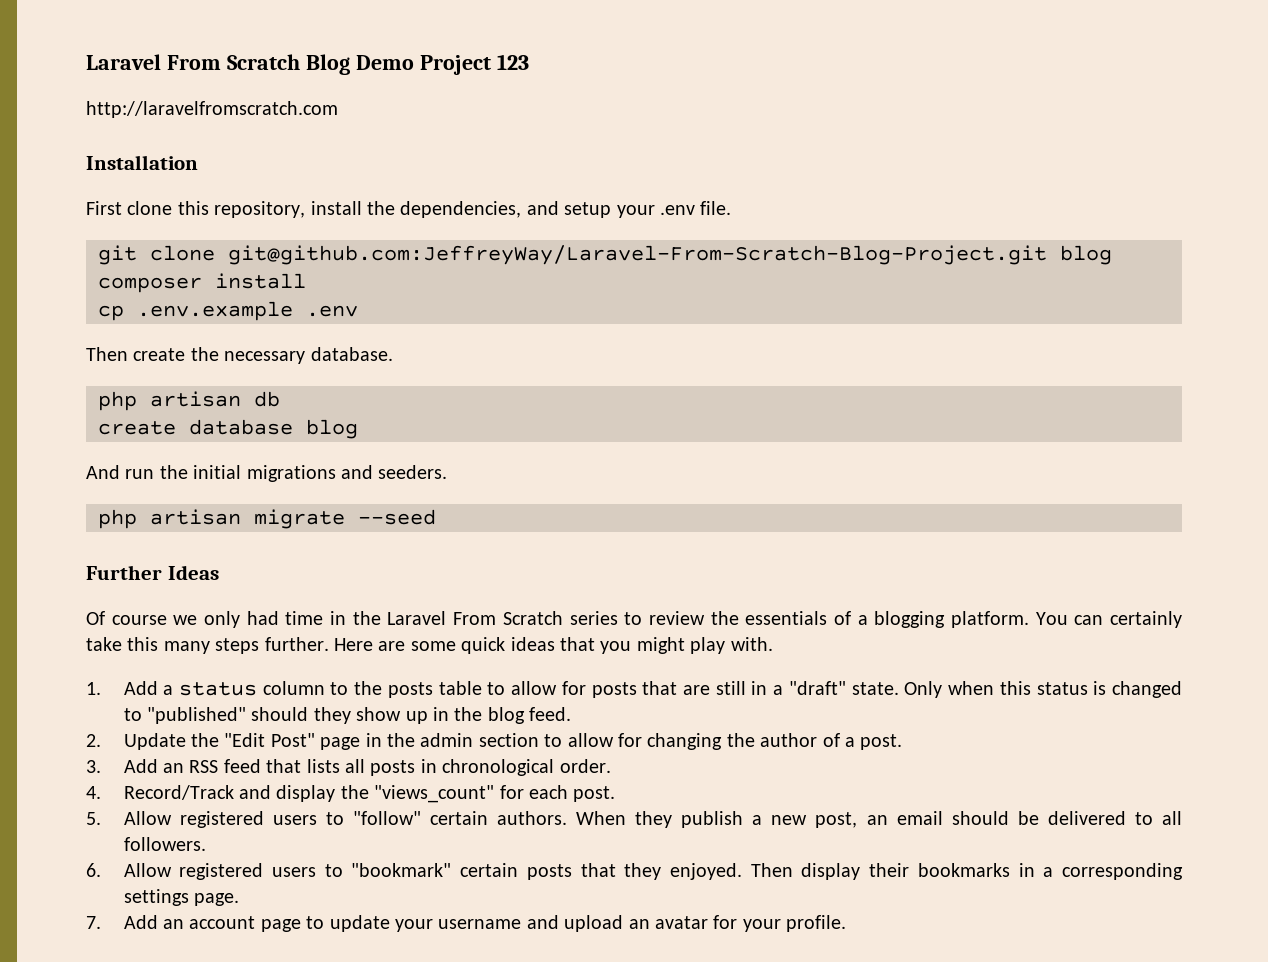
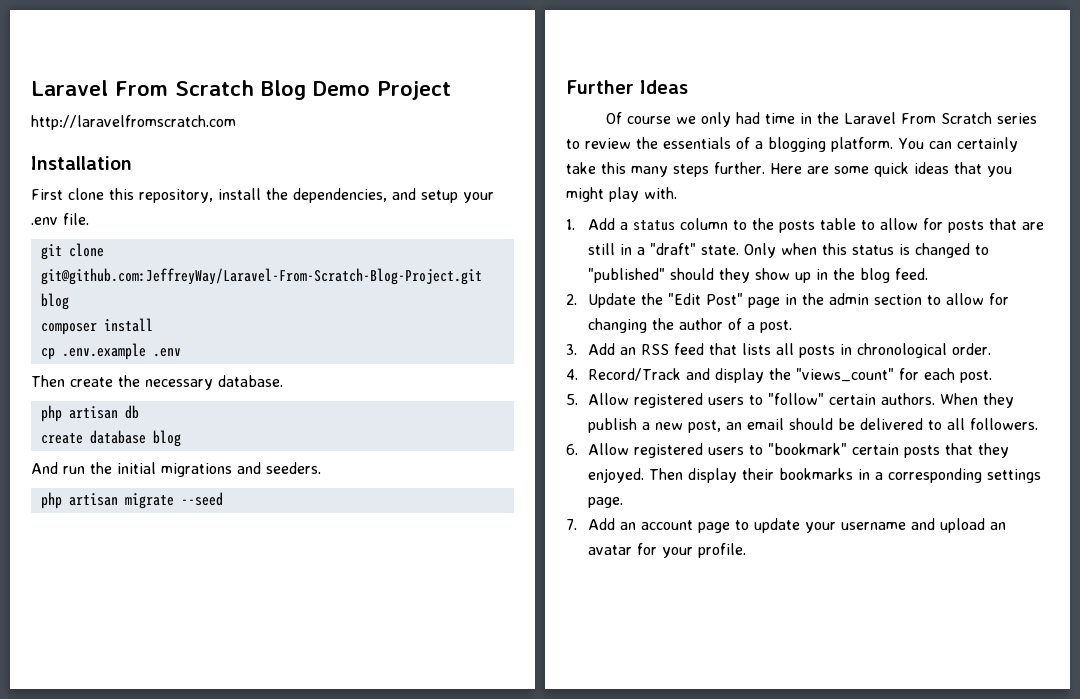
[496,54,529,70] 123 -> (451, 90) none

